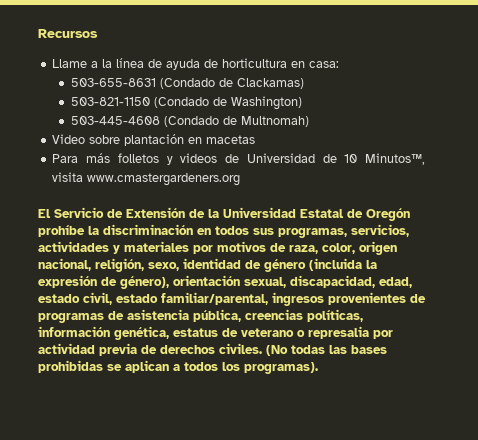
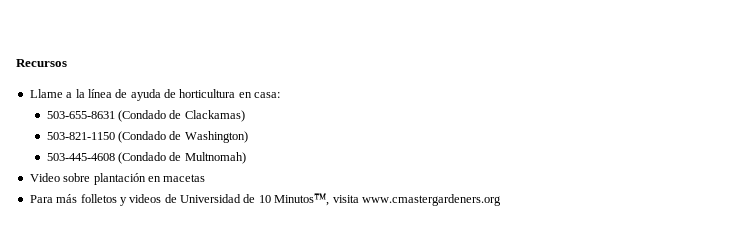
[38,207,410,221] [38,224,409,238] [38,241,397,255] [38,258,377,272] [38,275,412,289] [38,292,426,306] [38,309,363,323] [38,326,393,340] [38,343,387,356] [38,360,318,374] // El Servicio de Extensión de la Universidad Estatal de Oregón prohíbe la discriminación en todos sus programas, servicios, actividades y materiales por motivos de raza, color, origen nacional, religión, sexo, identidad de género (incluida la expresión de género), orientación sexual, discapacidad, edad, estado civil, estado familiar/parental, ingresos provenientes de programas de asistencia pública, creencias políticas, información genética, estatus de veterano o represalia por actividad previa de derechos civiles. (No todas las bases prohibidas se aplican a todos los programas). -> (501, 200) none

